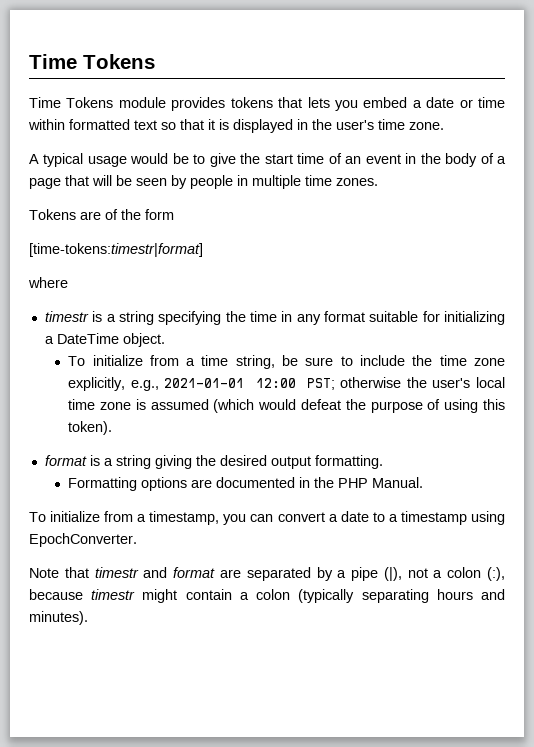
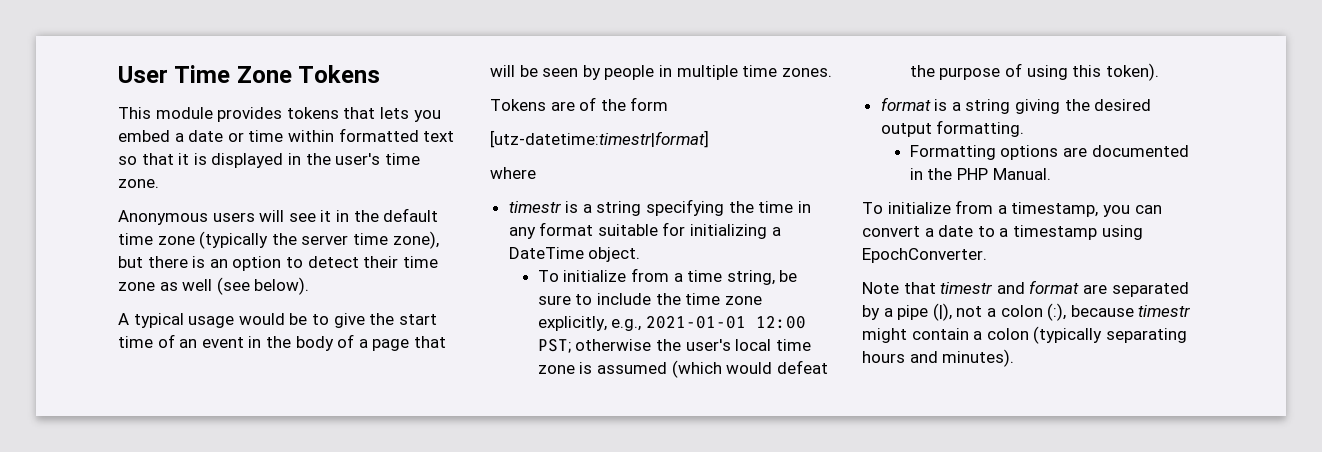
[29,54,77,69] Time -> [118,65,292,83] User Time Zone
[29,97,114,108] Time Tokens -> [118,107,151,119] This
(444, 126) none -> [118,208,439,225] [118,231,439,249] [118,256,438,271] [118,277,310,295] // Anonymous users will see it in the default time zone (typically the server time zone), but there is an option to detect their time zone as well (see below).
[29,243,203,257] [time-tokens:timestr|format] -> [490,130,709,148] [utz-datetime:timestr|format]

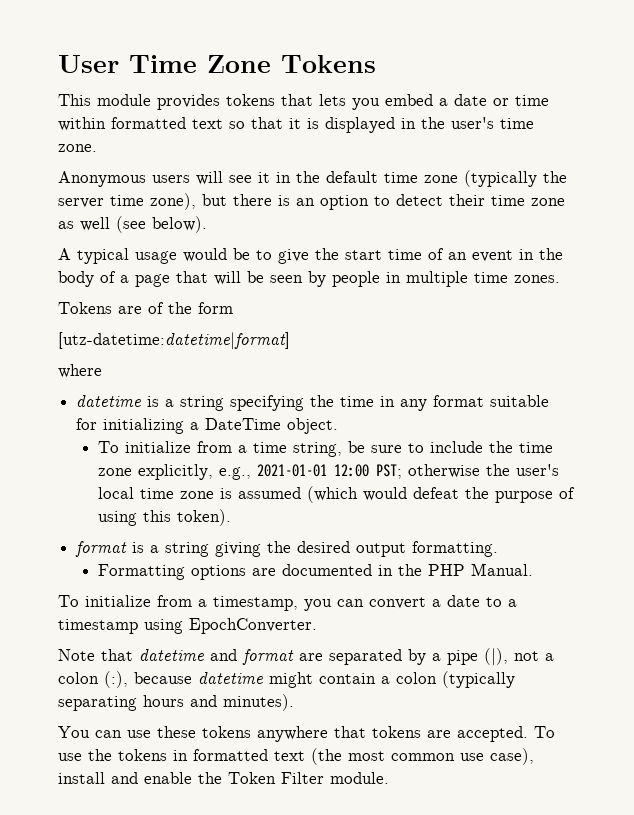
[490,130,709,148] [utz-datetime:timestr|format] -> [58,332,290,350] [utz-datetime:datetime|format]
[508,201,561,213] timestr -> [76,395,142,407] datetime
[940,282,993,294] timestr -> [139,649,204,661] datetime
[1138,305,1191,317] timestr -> [198,672,263,684] datetime
(1015, 358) none -> [58,726,555,742] [58,748,534,765] [58,772,389,784] // You can use these tokens anywhere that tokens are accepted. To use the tokens in formatted text (the most common use case), install and enable the Token Filter module.

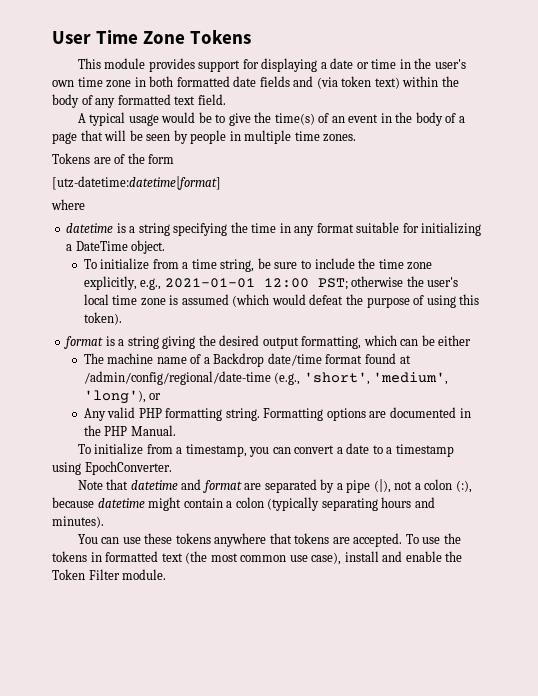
[226,94,549,110] [58,117,534,133] [58,144,97,152] [58,170,567,187] [58,193,565,210] [58,216,207,233] tokens that lets you embed a date or time within formatted text so that it is displayed in the user's time zone. // Anonymous users will see it in the default time zone (typically the server time zone), but there is an option to detect their time zone as well (see below). -> [198,58,466,72] [52,76,459,89] [52,94,226,108] support for displaying a date or time in the user's own time zone in both formatted date fields and (via token text) within the body of any formatted text field.
[345,249,422,260] start time -> [274,113,315,125] time(s)
[412,541,499,557] formatting. // -> [301,335,472,349] [83,353,411,367] [83,371,449,385] [83,390,162,404] [83,407,260,421] formatting, which can be either // The machine name of a Backdrop date/time format found at /admin/config/regional/date-time (e.g., 'short', 'medium', 'long'), or // Any valid PHP formatting string.

